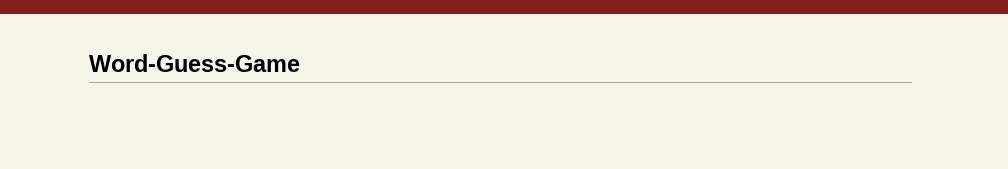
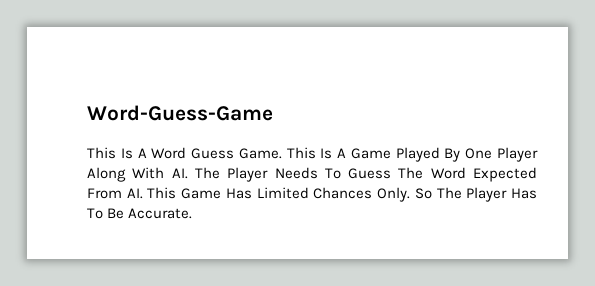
(300, 63) none -> [87,147,538,162] [87,167,537,182] [87,187,538,202] [87,208,193,219] // This Is A Word Guess Game. This Is A Game Played By One Player Along With AI. The Player Needs To Guess The Word Expected From AI. This Game Has Limited Chances Only. So The Player Has To Be Accurate.

